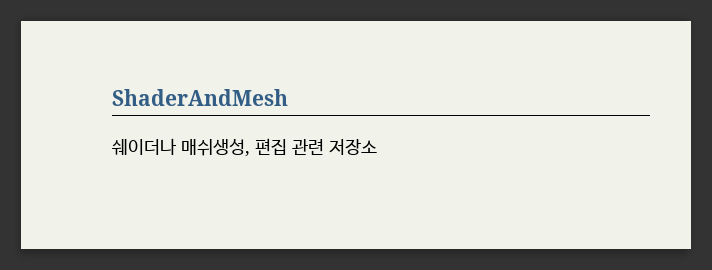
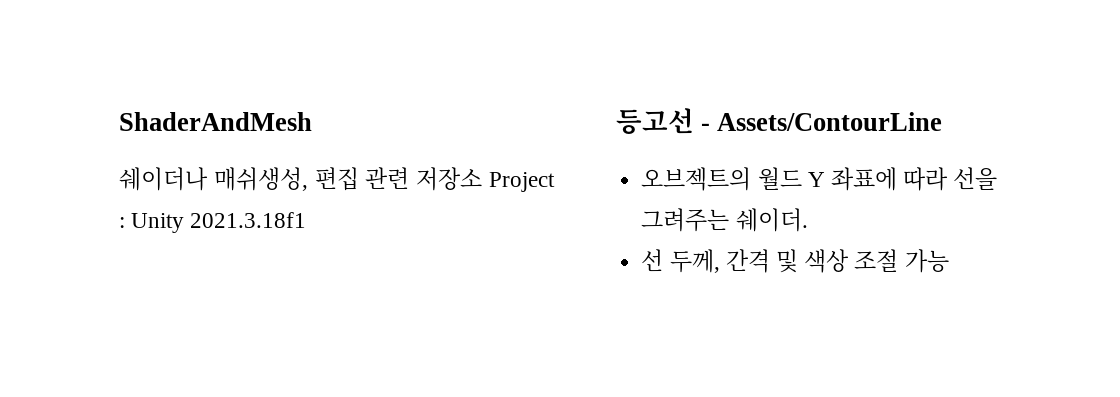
(377, 147) none -> [489,172,555,192] [119,212,307,233] [616,108,943,134] [641,167,998,191] [641,208,808,232] [641,249,949,273] Project : Unity 2021.3.18f1 // 등고선 - Assets/ContourLine // 오브젝트의 월드 Y 좌표에 따라 선을 그려주는 쉐이더. // 선 두께, 간격 및 색상 조절 가능

